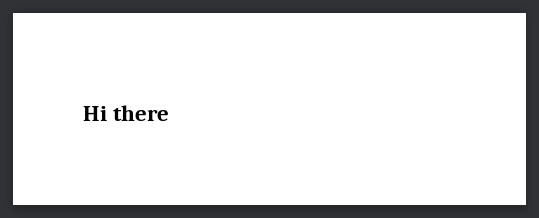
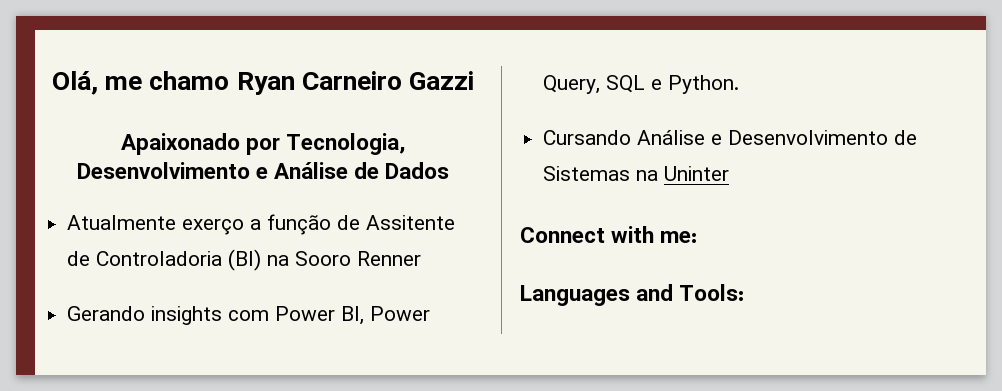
[83,105,170,121] Hi there -> [52,71,474,95] [120,133,406,155] [76,162,450,179] [67,214,456,235] [67,249,422,271] [67,306,431,325] [543,75,740,94] [543,130,918,145] [543,166,730,181] [520,226,698,243] [520,284,745,306] Olá, me chamo Ryan Carneiro Gazzi // Apaixonado por Tecnologia, Desenvolvimento e Análise de Dados // Atualmente exerço a função de Assitente de Controladoria (BI) na Sooro Renner // Gerando insights com Power BI, Power Query, SQL e Python. // Cursando Análise e Desenvolvimento de Sistemas na Uninter // Connect with me: // Languages and Tools:

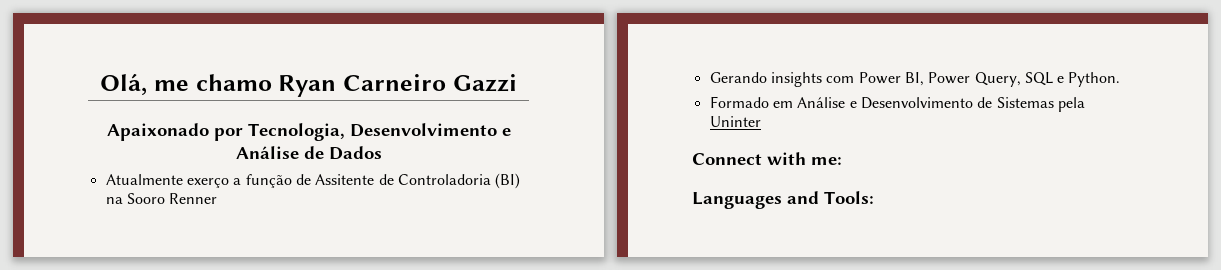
[543,130,632,145] Cursando -> [709,96,793,108] Formado em
[636,170,659,181] na -> [1057,97,1085,112] pela

